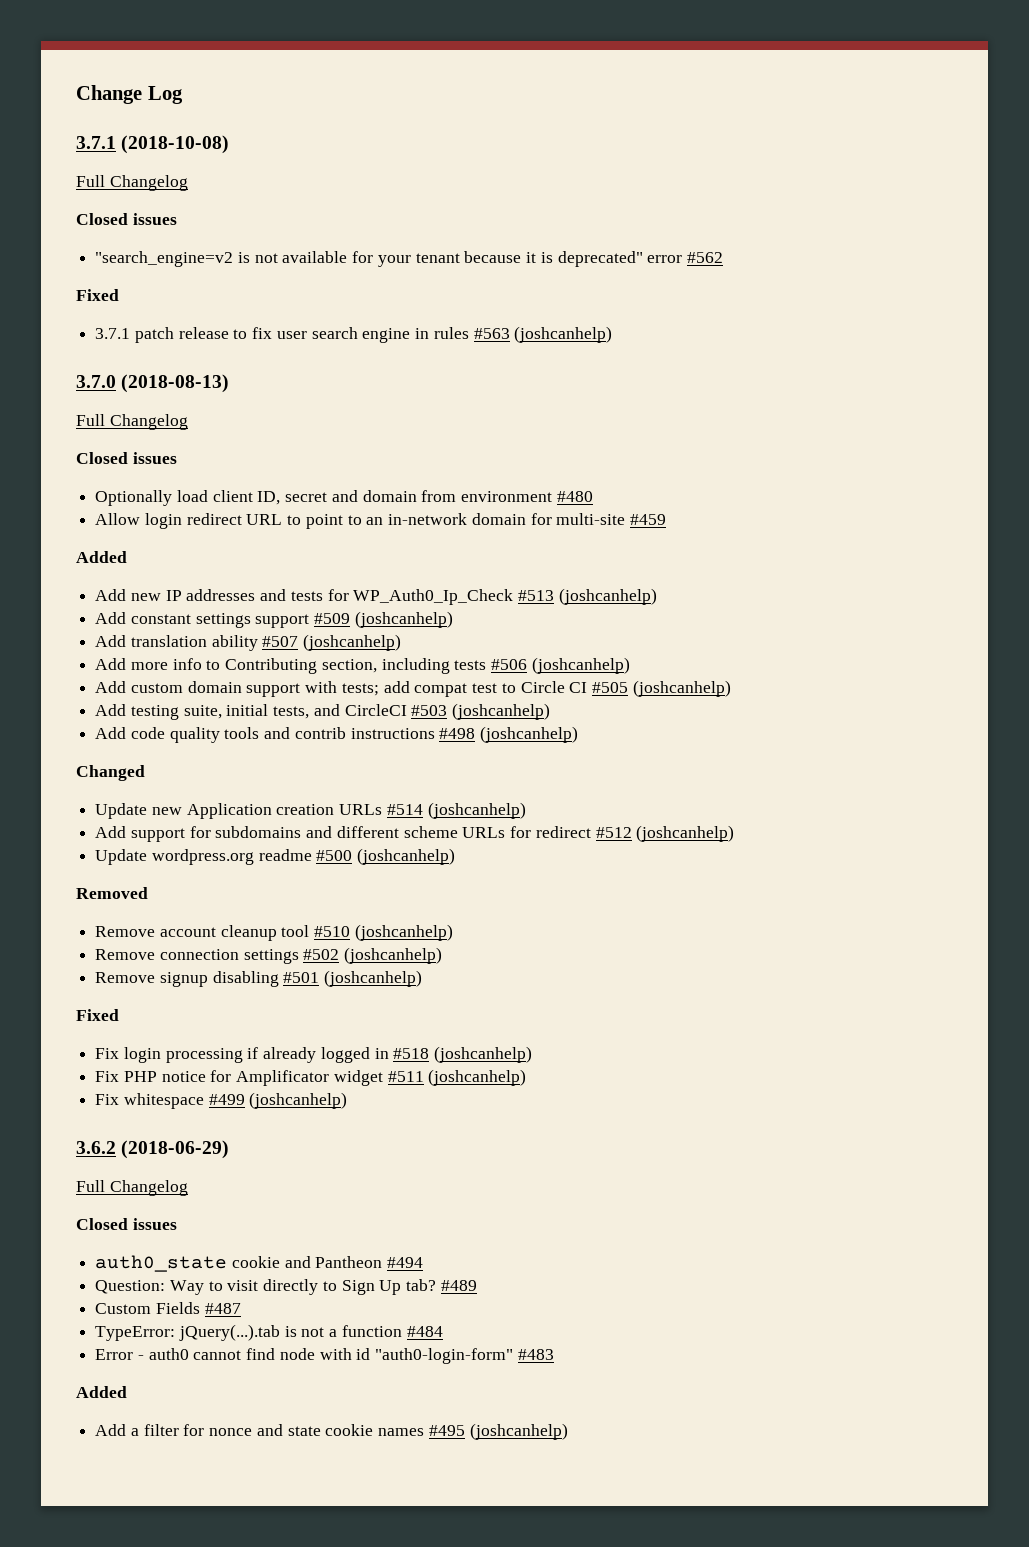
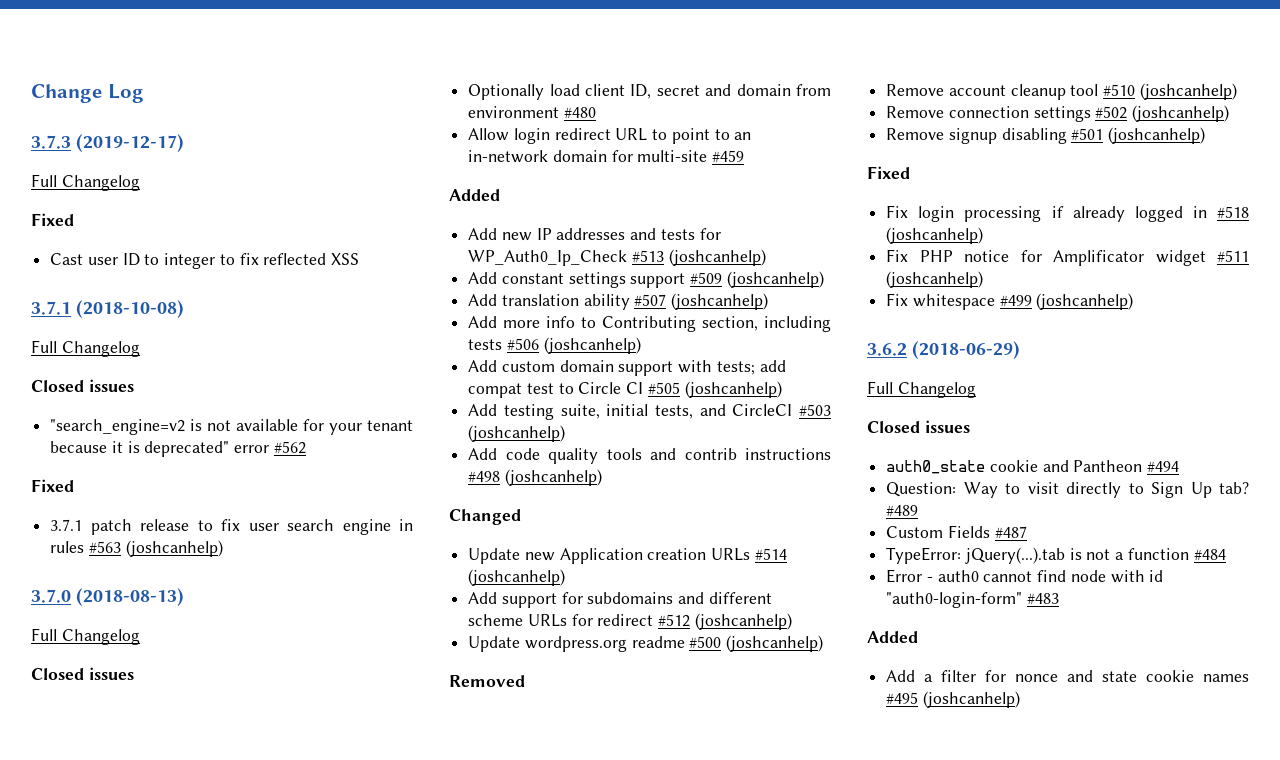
(183, 95) none -> [31,134,185,152] [31,174,140,191] [31,213,74,226] [50,253,360,269] // 3.7.3 (2019-12-17) // Full Changelog // Fixed // Cast user ID to integer to fix reflected XSS

